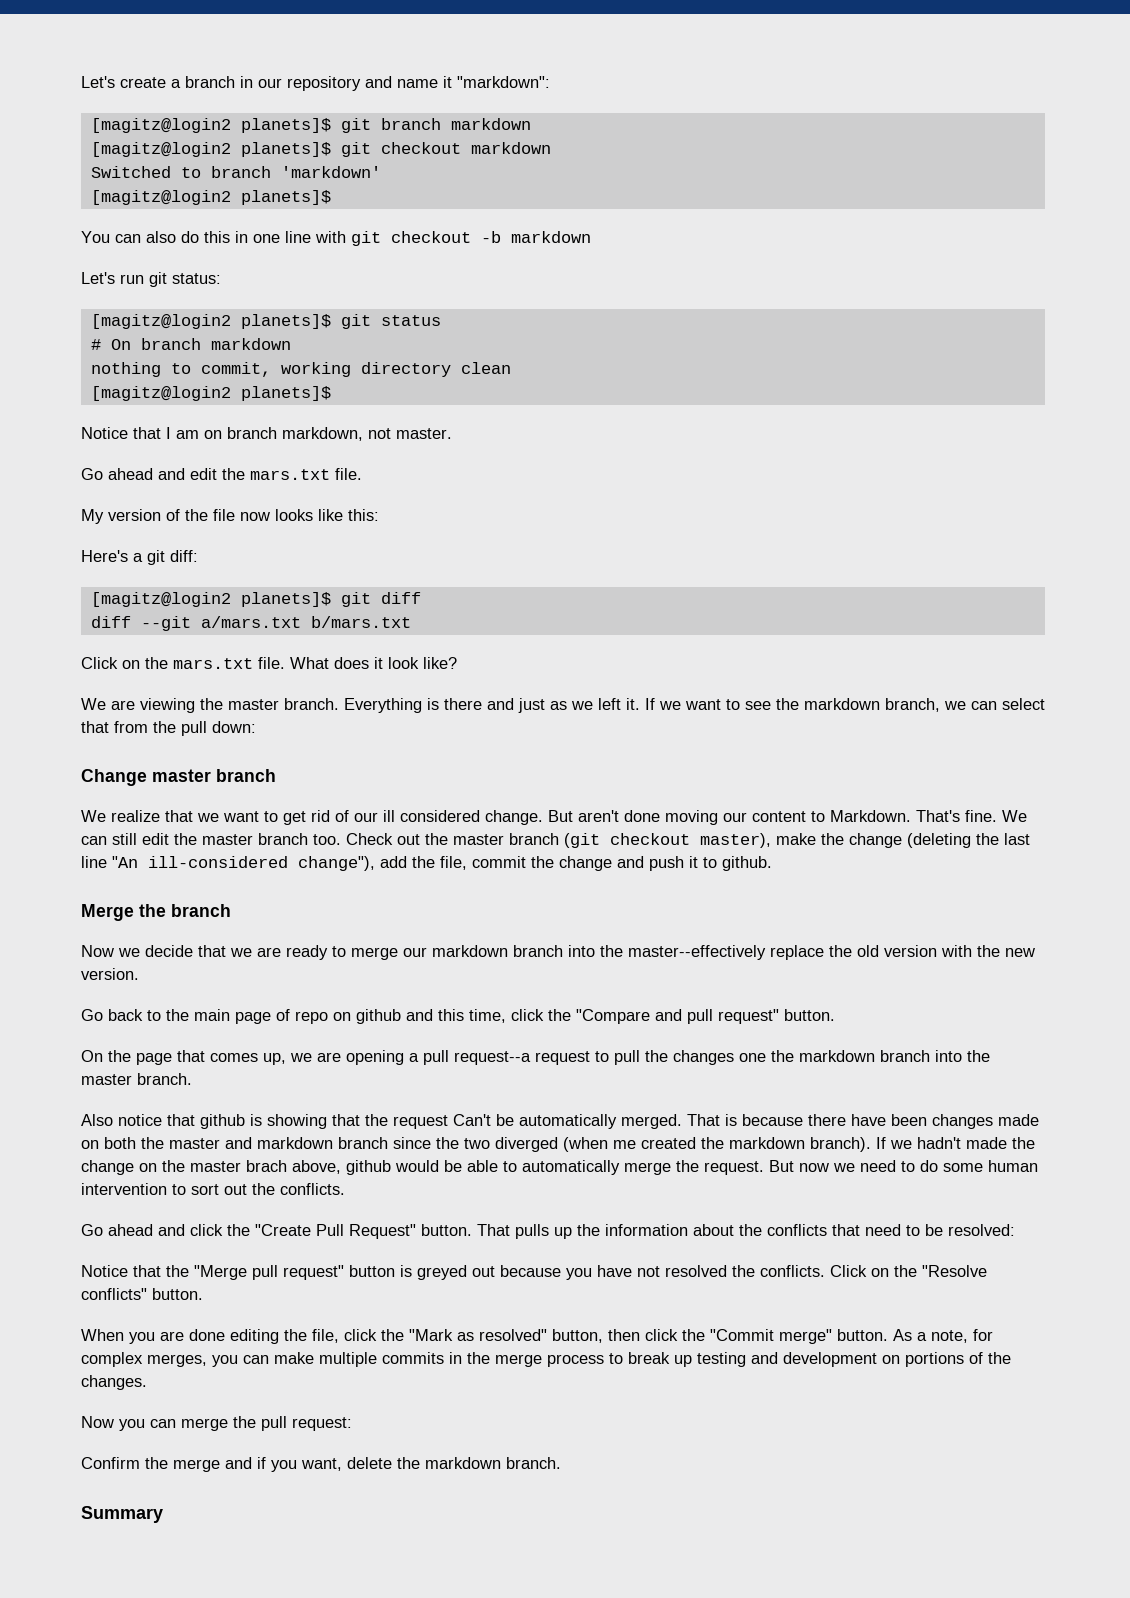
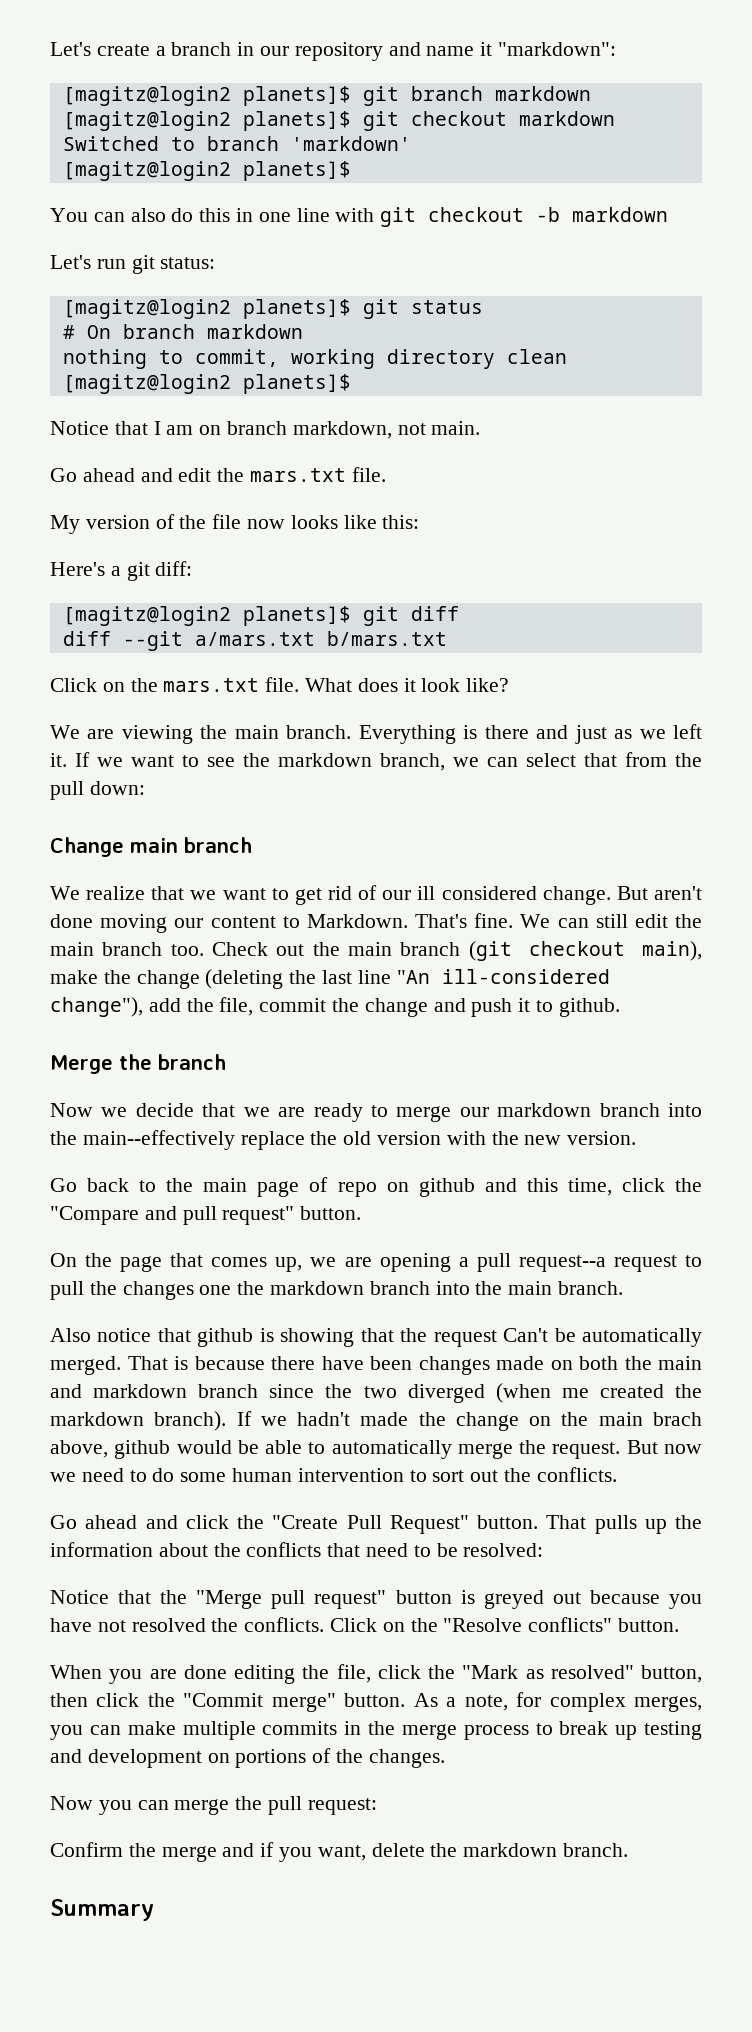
[396,428,452,439] master. -> [431,421,481,435] main.
[228,699,279,710] master -> [234,725,279,739] main
[152,769,211,782] master -> [130,838,178,853] main
[202,834,253,845] master -> [50,942,94,956] main
[453,834,504,845] master -> [347,942,392,956] main
[700,833,771,848] master), -> [642,941,702,961] main),
[628,945,766,960] master--effectively -> [82,1130,235,1150] main--effectively
[81,1074,132,1085] master -> [508,1281,553,1295] main
[169,1138,220,1149] master -> [658,1356,702,1370] main
[190,1161,241,1172] master -> [598,1412,643,1426] main

